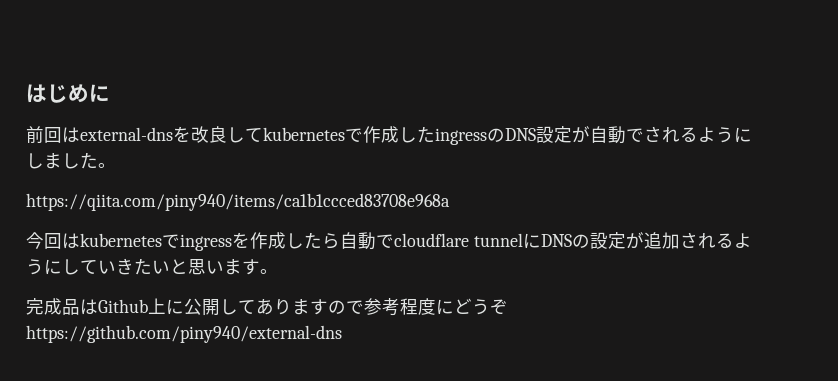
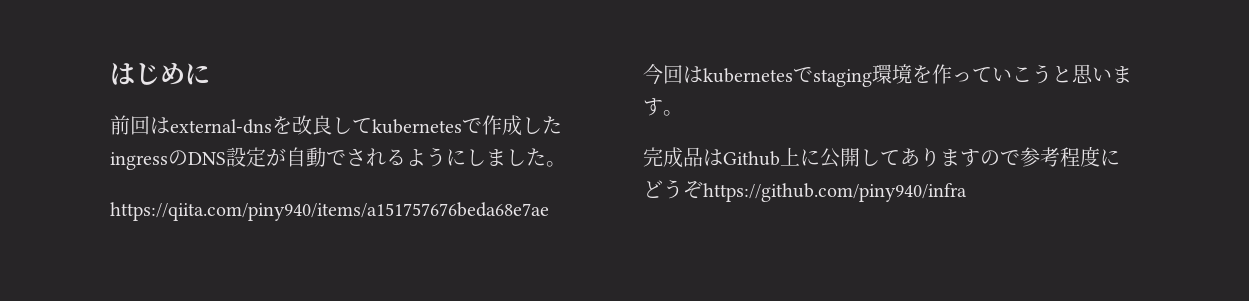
[26,193,450,211] https://qiita.com/piny940/items/ca1b1ccced83708e968a -> [110,202,549,221] https://qiita.com/piny940/items/a151757676beda68e7ae
[180,232,752,251] [26,258,170,275] ingressを作成したら自動でcloudflare tunnelにDNSの設定が追加されるようにしていきたい -> [813,64,1052,87] staging環境を作っていこう
[26,325,342,343] https://github.com/piny940/external-dns -> [703,183,967,202] https://github.com/piny940/infra

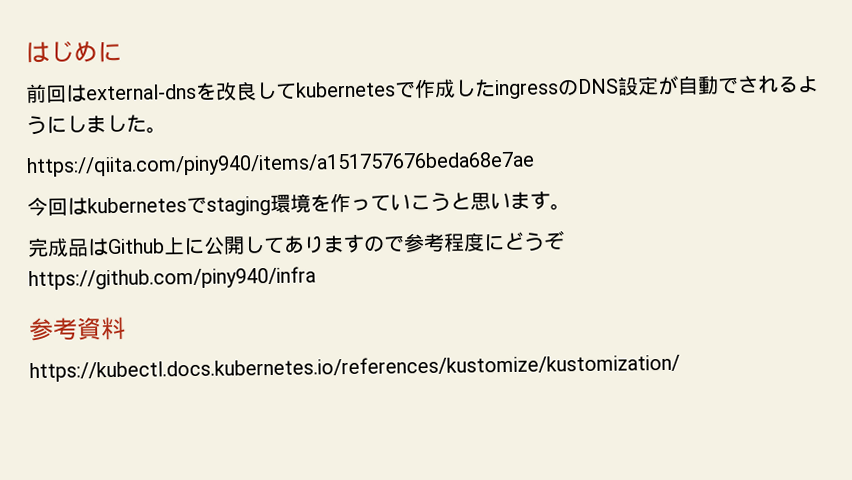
(967, 192) none -> [28,316,126,342] [29,353,680,383] // 参考資料 // https://kubectl.docs.kubernetes.io/references/kustomize/kustomization/

